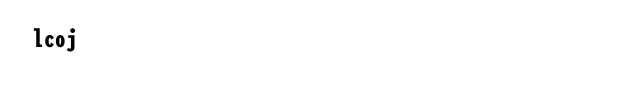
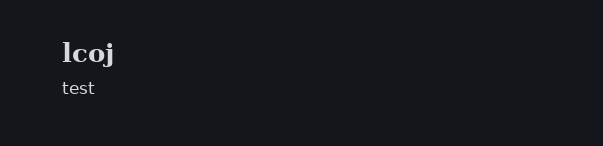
(77, 40) none -> [62,82,95,94] // test

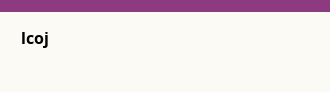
[62,82,95,94] // test -> (49, 40) none

